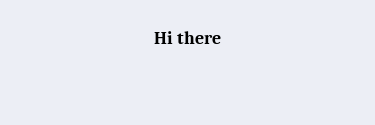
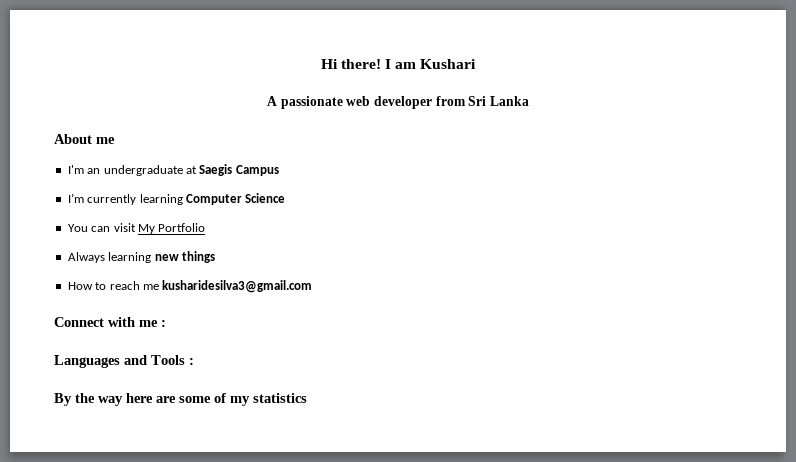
[177,31,222,44] there -> [340,59,477,69] [267,96,529,109] [54,134,115,144] [67,164,279,176] [67,193,286,205] [67,223,206,234] [67,251,215,263] [67,280,313,293] [54,317,166,327] [54,355,194,368] [54,393,307,406] there! I am Kushari // A passionate web developer from Sri Lanka // About me // I'm an undergraduate at Saegis Campus // I’m currently learning Computer Science // You can visit My Portfolio // Always learning new things // How to reach me kusharidesilva3@gmail.com // Connect with me : // Languages and Tools : // By the way here are some of my statistics

